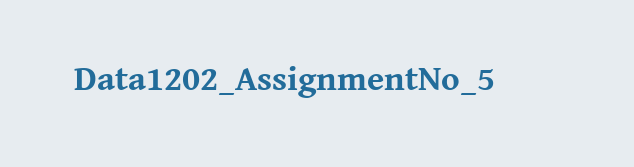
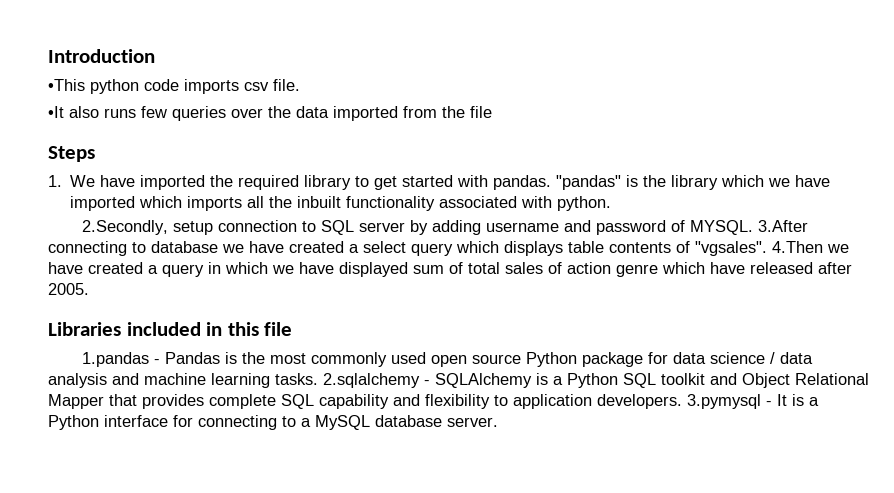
[74,66,495,98] Data1202_AssignmentNo_5 -> [48,49,155,63] [48,79,300,94] [48,106,492,121] [48,146,95,162] [48,175,831,190] [70,196,612,211] [82,220,809,235] [48,241,849,256] [48,262,852,277] [48,283,89,295] [48,322,293,336] [82,352,814,367] [48,373,869,388] [48,394,819,409] [48,415,498,430] Introduction // •This python code imports csv file. // •It also runs few queries over the data imported from the file // Steps // 1. We have imported the required library to get started with pandas. "pandas" is the library which we have imported which imports all the inbuilt functionality associated with python. // 2.Secondly, setup connection to SQL server by adding username and password of MYSQL. 3.After connecting to database we have created a select query which displays table contents of "vgsales". 4.Then we have created a query in which we have displayed sum of total sales of action genre which have released after 2005. // Libraries included in this file // 1.pandas - Pandas is the most commonly used open source Python package for data science / data analysis and machine learning tasks. 2.sqlalchemy - SQLAlchemy is a Python SQL toolkit and Object Relational Mapper that provides complete SQL capability and flexibility to application developers. 3.pymysql - It is a Python interface for connecting to a MySQL database server.

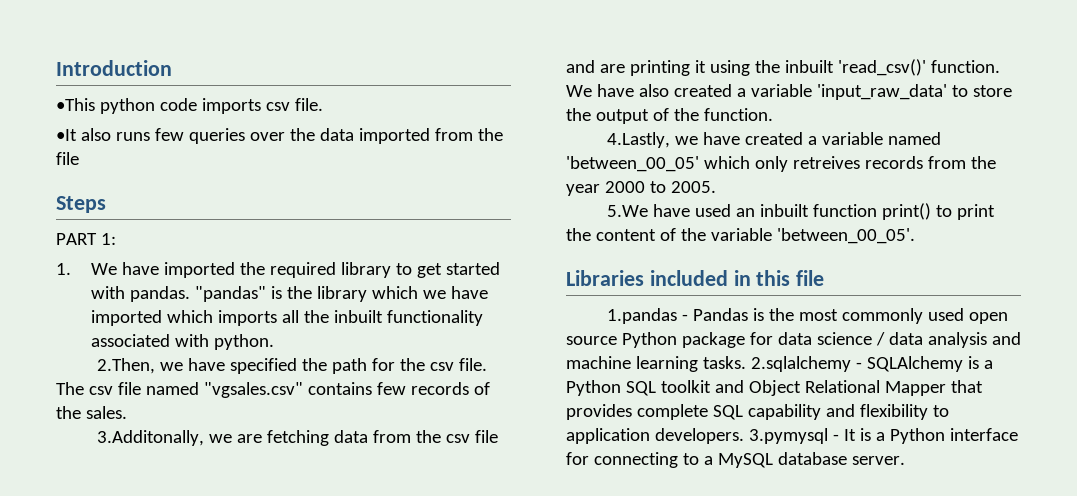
(95, 154) none -> [56,233,116,245] // PART 1:
[82,220,809,235] [48,241,849,256] [48,262,852,277] [48,283,89,295] 2.Secondly, setup connection to SQL server by adding username and password of MYSQL. 3.After connecting to database we have created a select query which displays table contents of "vgsales". 4.Then we have created a query in which we have displayed sum of total sales of action genre which have released after 2005. -> [96,358,487,374] [56,382,490,398] [56,406,127,419] [96,430,498,446] [566,59,1000,76] [566,84,1012,100] [566,108,773,124] [606,132,941,148] [566,156,996,172] [566,181,716,196] [606,203,995,220] [566,228,915,244] 2.Then, we have specified the path for the csv file. The csv file named "vgsales.csv" contains few records of the sales. // 3.Additonally, we are fetching data from the csv file and are printing it using the inbuilt 'read_csv()' function. We have also created a variable 'input_raw_data' to store the output of the function. // 4.Lastly, we have created a variable named 'between_00_05' which only retreives records from the year 2000 to 2005. // 5.We have used an inbuilt function print() to print the content of the variable 'between_00_05'.

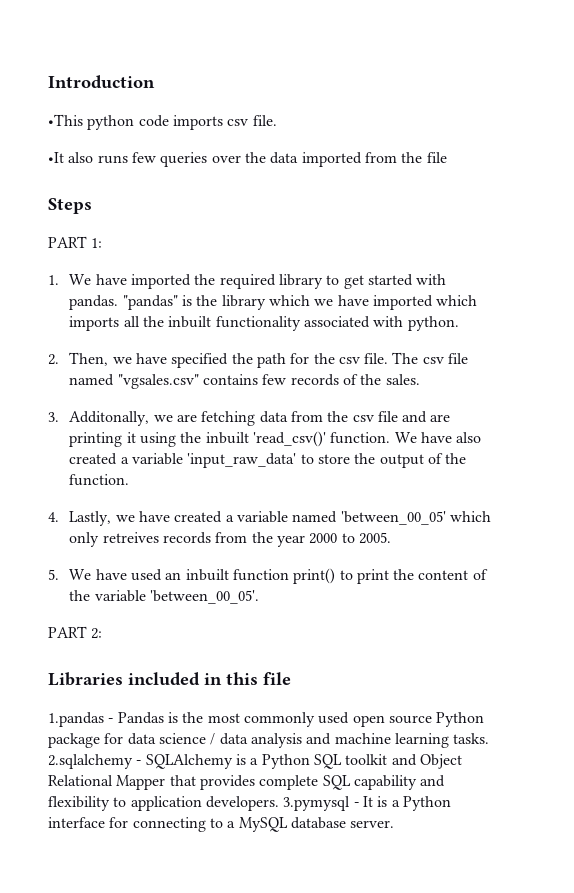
[96,358,155,374] 2.Then, -> [48,352,109,366] 2. Then,
[96,430,204,446] 3.Additonally, -> [48,411,150,426] 3. Additonally,
[606,132,670,148] 4.Lastly, -> [48,511,112,526] 4. Lastly,
[606,205,648,217] 5.We -> [48,569,92,580] 5. We
(915, 236) none -> [48,626,103,639] // PART 2:

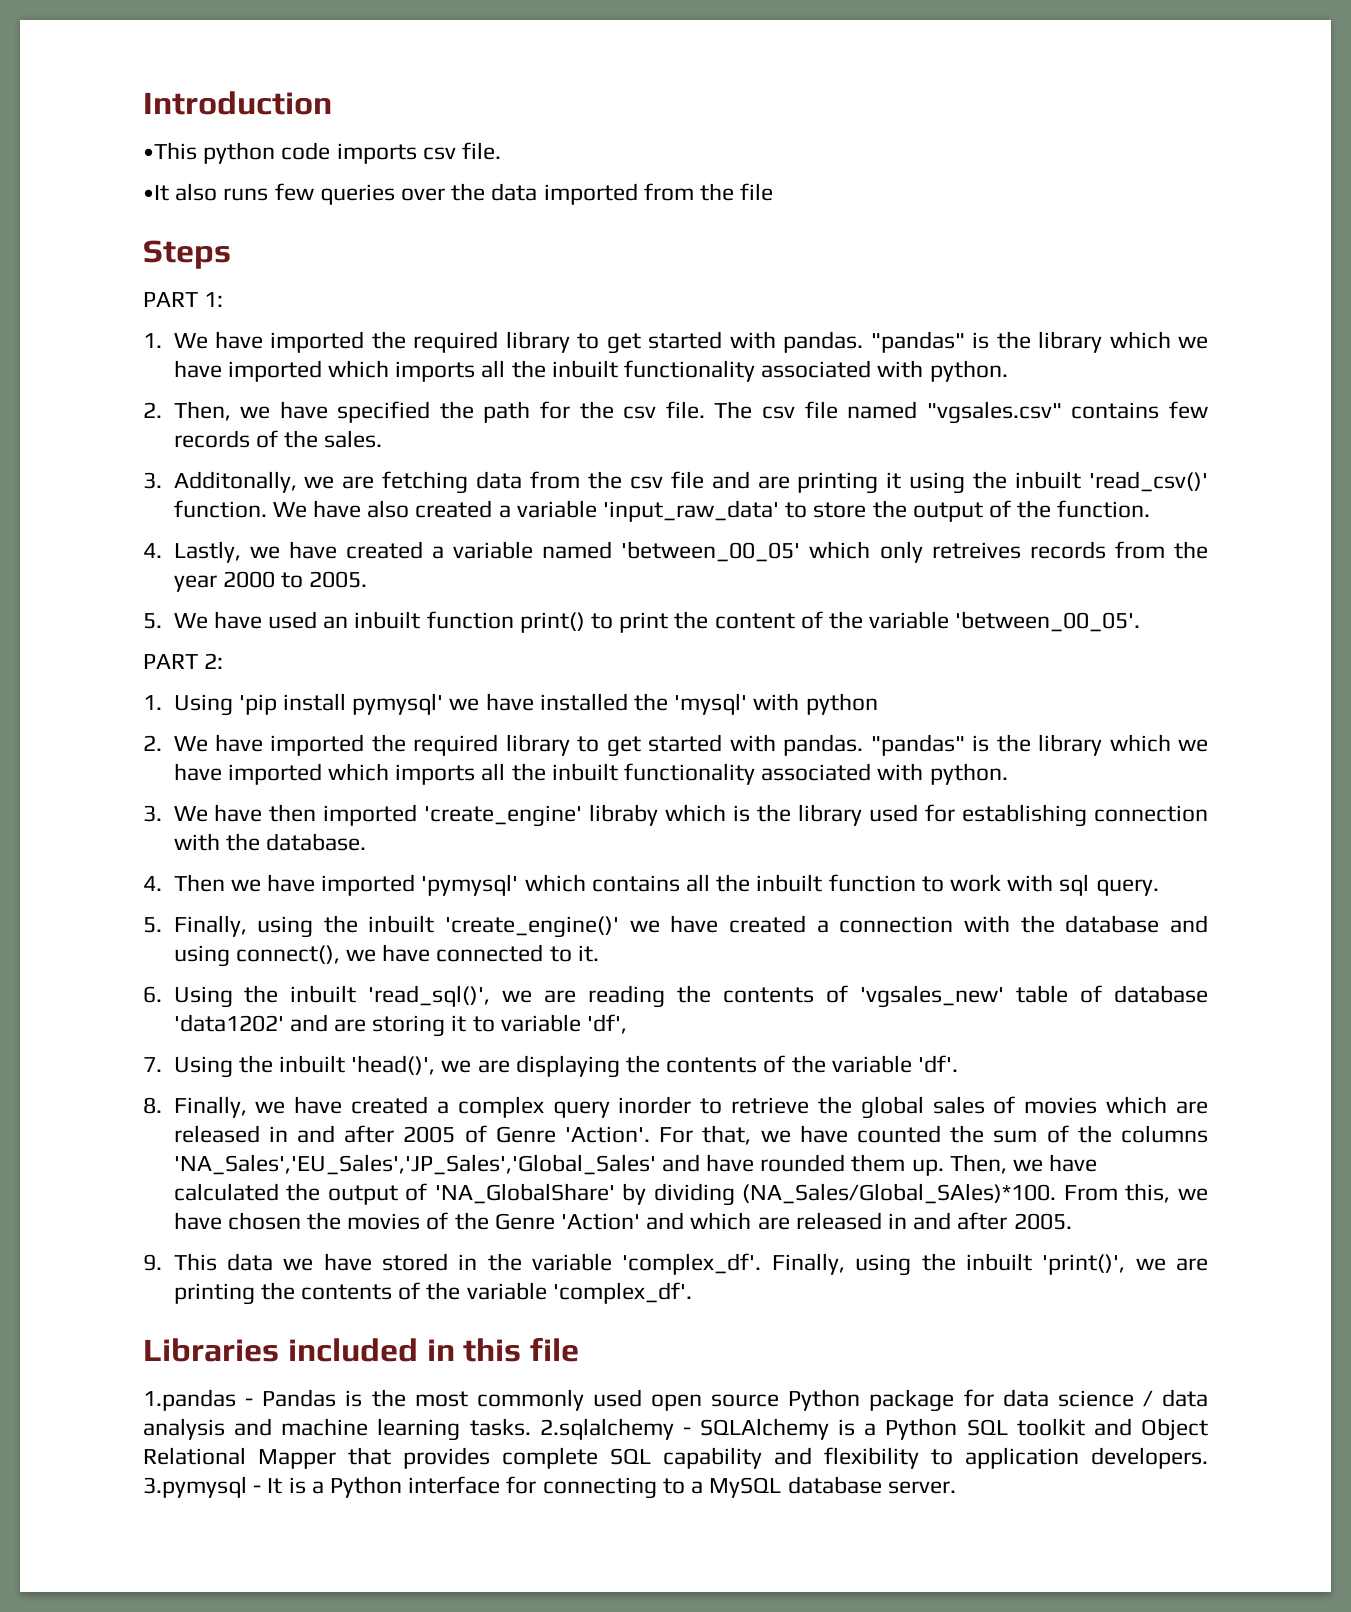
(103, 633) none -> [143,693,878,716] [143,734,1208,757] [173,763,1008,785] [143,804,1208,827] [173,833,366,851] [143,874,1159,896] [143,915,1209,938] [173,944,599,967] [143,985,1208,1008] [173,1014,627,1037] [143,1055,959,1078] [143,1096,1208,1119] [173,1125,1209,1145] [173,1154,1098,1176] [173,1183,1208,1206] [173,1212,1072,1230] [143,1253,1208,1276] [173,1282,692,1305] // 1. Using 'pip install pymysql' we have installed the 'mysql' with python // 2. We have imported the required library to get started with pandas. "pandas" is the library which we have imported which imports all the inbuilt functionality associated with python. // 3. We have then imported 'create_engine' libraby which is the library used for establishing connection with the database. // 4. Then we have imported 'pymysql' which contains all the inbuilt function to work with sql query. // 5. Finally, using the inbuilt 'create_engine()' we have created a connection with the database and using connect(), we have connected to it. // 6. Using the inbuilt 'read_sql()', we are reading the contents of 'vgsales_new' table of database 'data1202' and are storing it to variable 'df', // 7. Using the inbuilt 'head()', we are displaying the contents of the variable 'df'. // 8. Finally, we have created a complex query inorder to retrieve the global sales of movies which are released in and after 2005 of Genre 'Action'. For that, we have counted the sum of the columns 'NA_Sales','EU_Sales','JP_Sales','Global_Sales' and have rounded them up. Then, we have calculated the output of 'NA_GlobalShare' by dividing (NA_Sales/Global_SAles)*100. From this, we have chosen the movies of the Genre 'Action' and which are released in and after 2005. // 9. This data we have stored in the variable 'complex_df'. Finally, using the inbuilt 'print()', we are printing the contents of the variable 'complex_df'.

